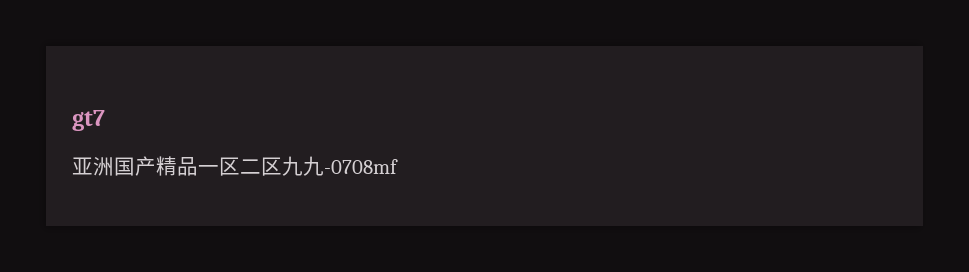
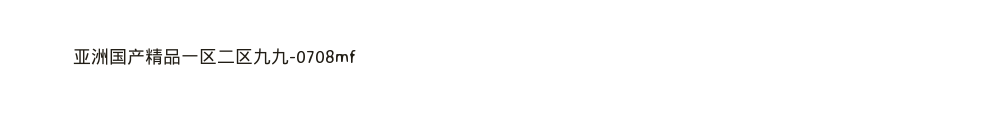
[72,110,105,131] gt7 // -> (73, 57) none

